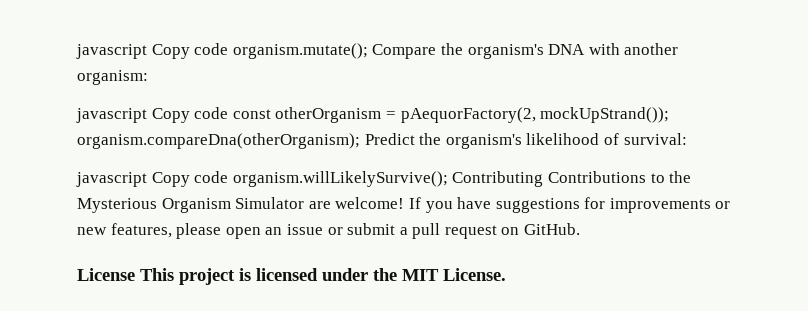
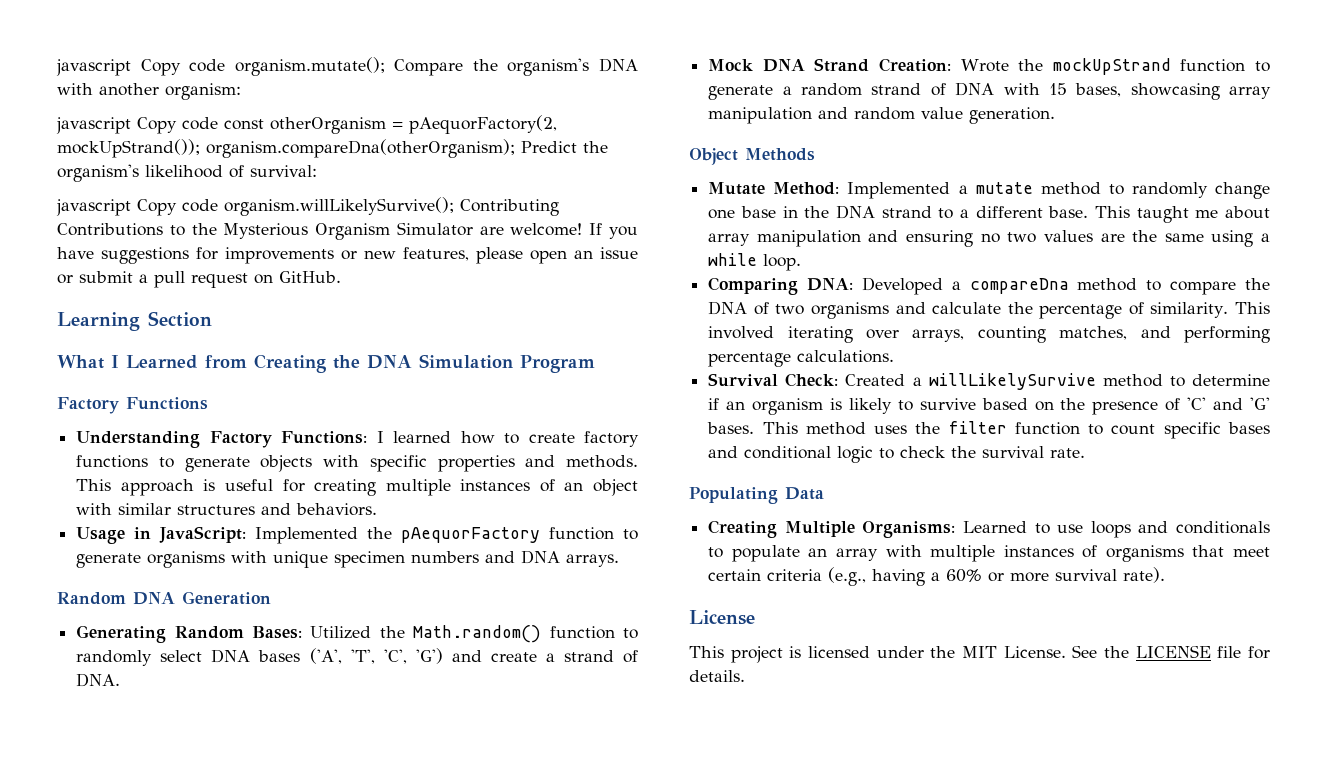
(581, 229) none -> [57,311,212,331] [57,354,595,373] [57,397,208,414] [76,431,639,448] [76,455,638,472] [76,479,638,496] [76,503,378,516] [76,526,638,544] [76,550,620,568] [57,591,271,605] [76,625,638,643] [76,648,638,666] [76,673,121,687] [708,58,1270,75] [708,82,1271,100] [708,107,1056,124] [689,148,815,165] [708,182,1270,199] [708,205,1270,223] [708,230,1270,247] [708,253,802,271] [708,277,1270,295] [708,301,1270,319] [708,326,1270,343] [708,350,895,367] [708,373,1270,390] [708,397,1270,415] [707,421,1270,439] [708,446,1086,463] [689,487,824,504] [708,520,1270,538] [708,545,1270,562] [708,567,1166,586] // Learning Section // What I Learned from Creating the DNA Simulation Program // Factory Functions // Understanding Factory Functions: I learned how to create factory functions to generate objects with specific properties and methods. This approach is useful for creating multiple instances of an object with similar structures and behaviors. // Usage in JavaScript: Implemented the pAequorFactory function to generate organisms with unique specimen numbers and DNA arrays. // Random DNA Generation // Generating Random Bases: Utilized the Math.random() function to randomly select DNA bases ('A', 'T', 'C', 'G') and create a strand of DNA. // Mock DNA Strand Creation: Wrote the mockUpStrand function to generate a random strand of DNA with 15 bases, showcasing array manipulation and random value generation. // Object Methods // Mutate Method: Implemented a mutate method to randomly change one base in the DNA strand to a different base. This taught me about array manipulation and ensuring no two values are the same using a while loop. // Comparing DNA: Developed a compareDna method to compare the DNA of two organisms and calculate the percentage of similarity. This involved iterating over arrays, counting matches, and performing percentage calculations. // Survival Check: Created a willLikelySurvive method to determine if an organism is likely to survive based on the presence of 'C' and 'G' bases. This method uses the filter function to count specific bases and conditional logic to check the survival rate. // Populating Data // Creating Multiple Organisms: Learned to use loops and conditionals to populate an array with multiple instances of organisms that meet certain criteria (e.g., having a 60% or more survival rate).
(135, 274) none -> (755, 617) //
(506, 274) none -> [1072,645,1270,659] [689,670,745,682] See the LICENSE file for details.

